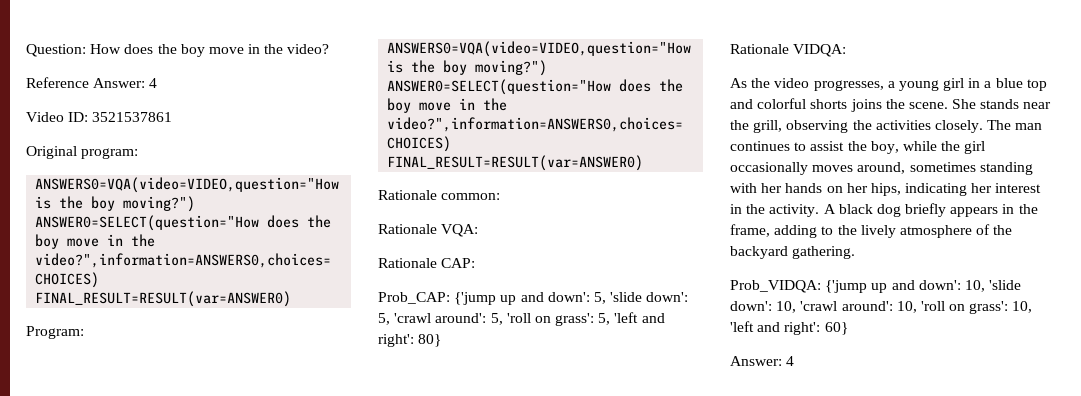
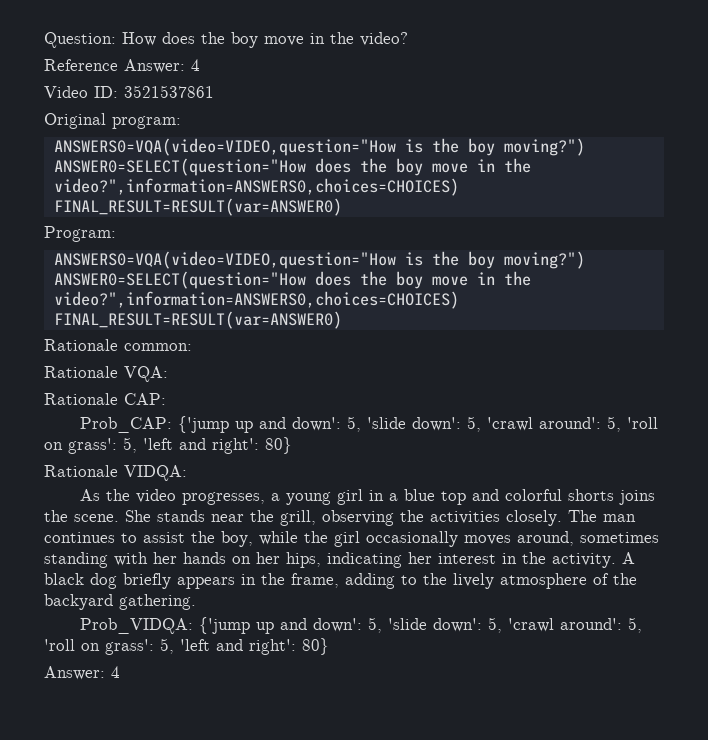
[964,280,1022,292] [730,301,1033,314] [730,321,848,335] 10, 'slide down': 10, 'crawl around': 10, 'roll on grass': 10, 'left and right': 60} -> [367,617,642,633] [44,638,329,655] 5, 'slide down': 5, 'crawl around': 5, 'roll on grass': 5, 'left and right': 80}

